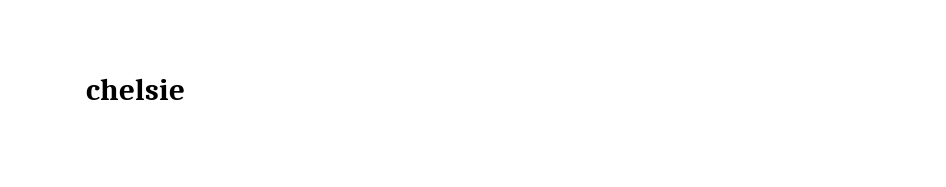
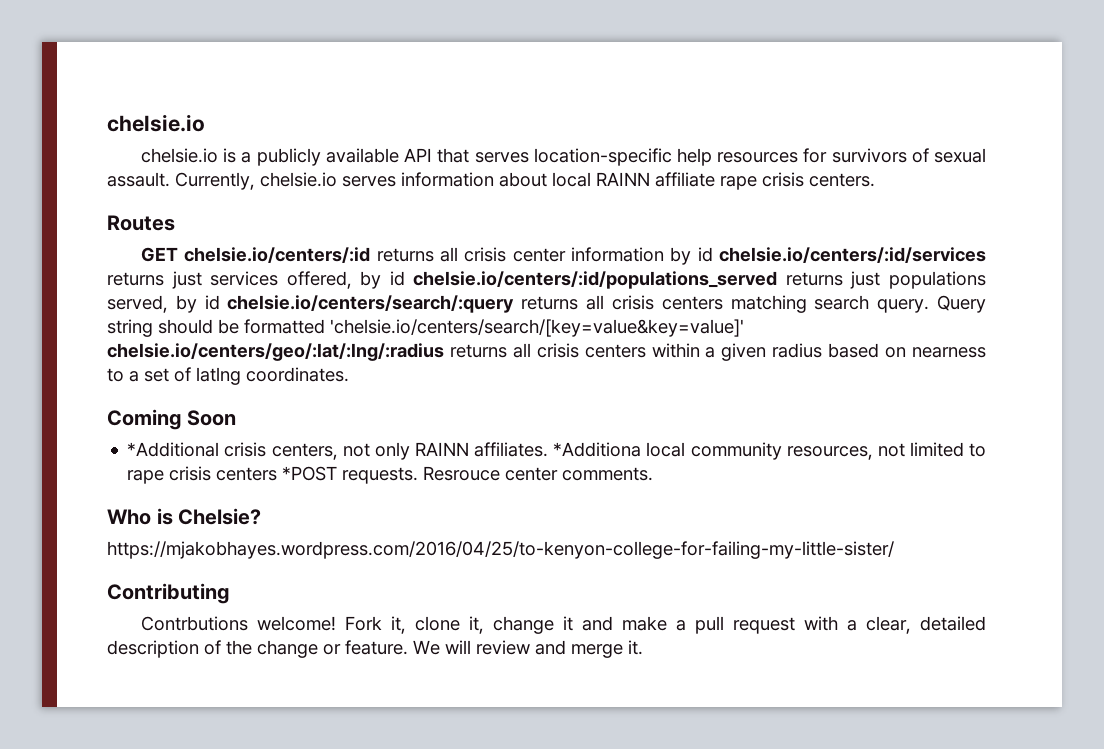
[86,78,185,100] chelsie -> [107,114,205,132] [141,148,987,166] [107,172,875,190] [107,215,175,231] [141,247,986,265] [107,271,986,289] [107,295,987,313] [107,319,744,337] [107,343,986,361] [107,367,349,385] [107,409,236,430] [127,442,986,460] [127,466,654,484] [107,508,262,525] [107,541,894,559] [107,583,229,604] [141,616,986,634] [107,640,643,658] chelsie.io // chelsie.io is a publicly available API that serves location-specific help resources for survivors of sexual assault. Currently, chelsie.io serves information about local RAINN affiliate rape crisis centers. // Routes // GET chelsie.io/centers/:id returns all crisis center information by id chelsie.io/centers/:id/services returns just services offered, by id chelsie.io/centers/:id/populations_served returns just populations served, by id chelsie.io/centers/search/:query returns all crisis centers matching search query. Query string should be formatted 'chelsie.io/centers/search/[key=value&key=value]' chelsie.io/centers/geo/:lat/:lng/:radius returns all crisis centers within a given radius based on nearness to a set of latlng coordinates. // Coming Soon // *Additional crisis centers, not only RAINN affiliates. *Additiona local community resources, not limited to rape crisis centers *POST requests. Resrouce center comments. // Who is Chelsie? // https://mjakobhayes.wordpress.com/2016/04/25/to-kenyon-college-for-failing-my-little-sister/ // Contributing // Contrbutions welcome! Fork it, clone it, change it and make a pull request with a clear, detailed description of the change or feature. We will review and merge it.

